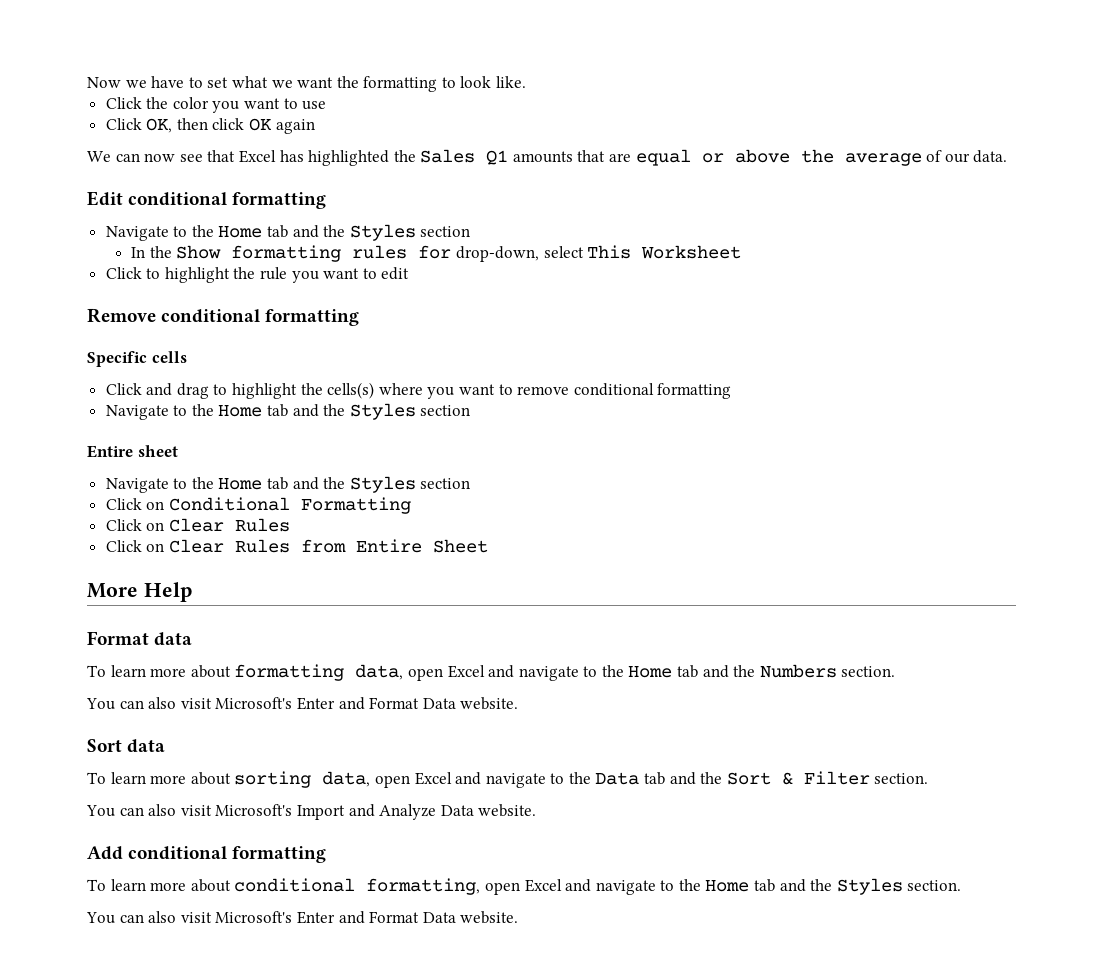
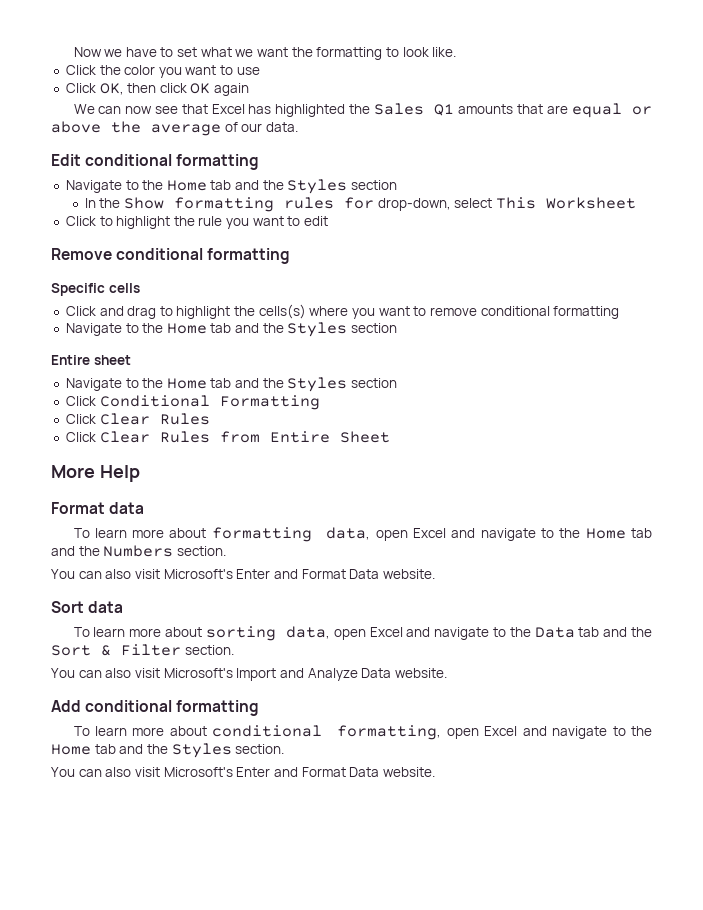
[146,501,165,510] on -> (96, 401) none
[146,522,165,531] on -> (96, 419) none
[146,543,165,552] on -> (96, 437) none

